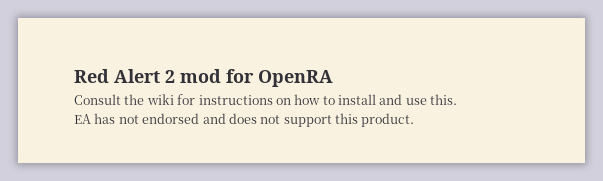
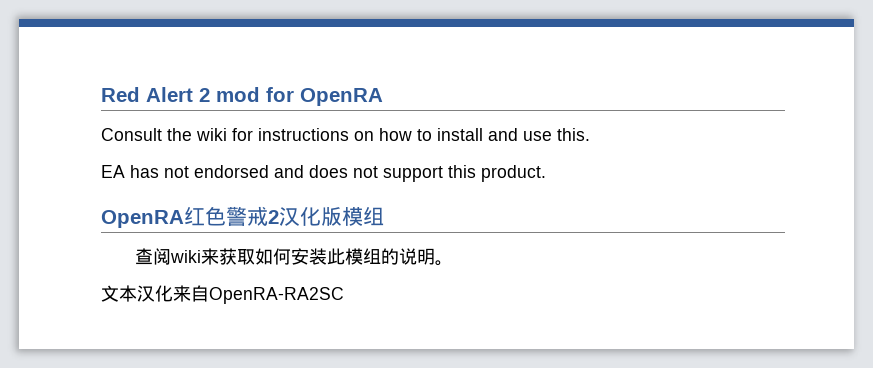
(415, 120) none -> [101,206,384,228] [135,248,454,266] [101,285,344,304] // OpenRA红色警戒2汉化版模组 // 查阅wiki来获取如何安装此模组的说明。 // 文本汉化来自OpenRA-RA2SC

